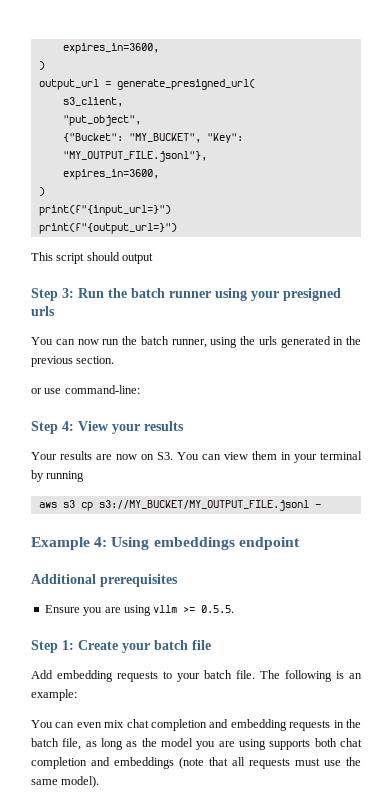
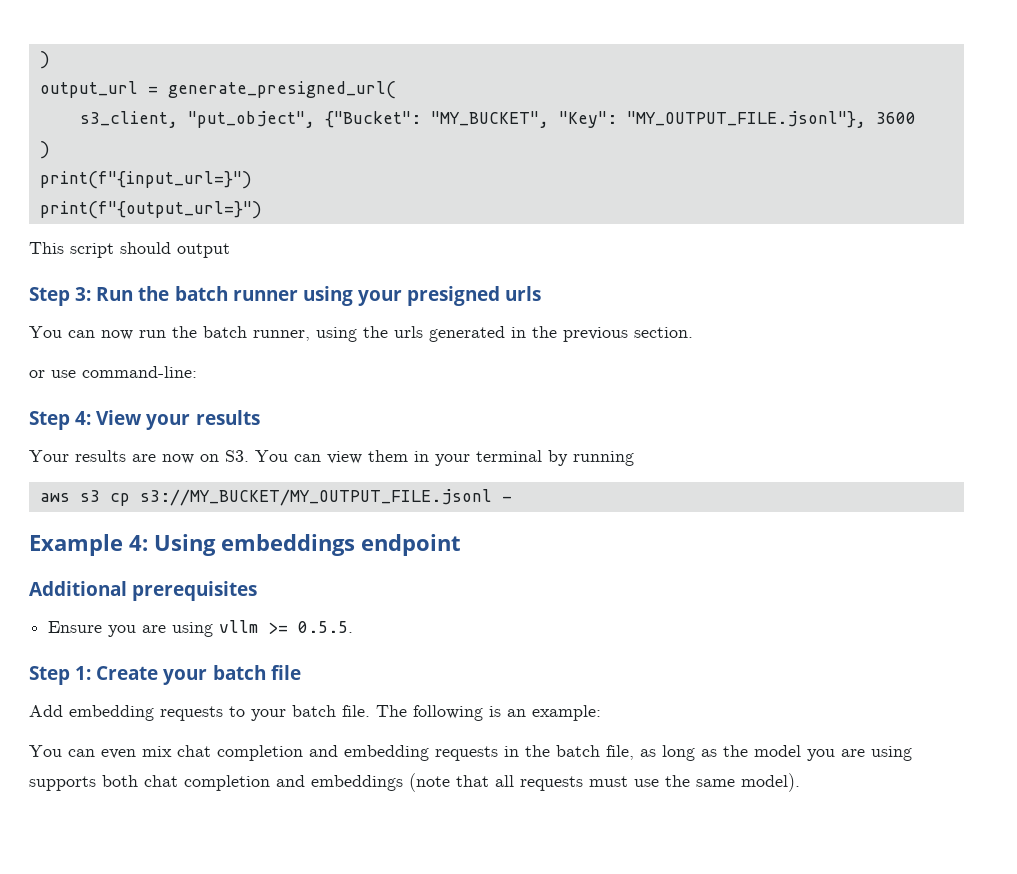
[62,43,159,54] expires_in=3600, // -> (39, 60) none
(123, 102) // -> (178, 119) none
(141, 120) // -> (315, 119) none
[62,169,159,180] // expires_in=3600, -> [875,112,916,124] 3600

